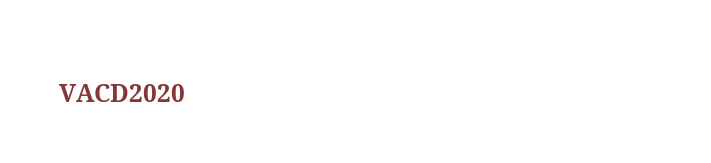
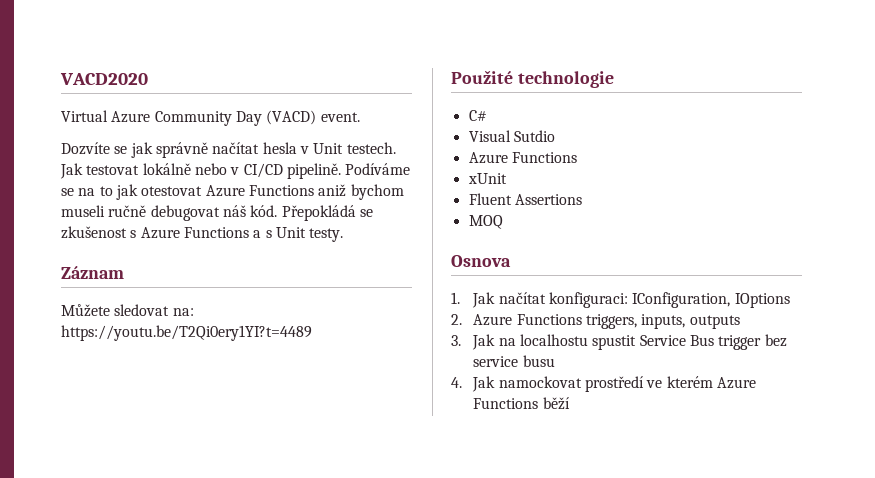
(185, 93) none -> [61,110,360,126] [61,142,396,158] [60,163,411,179] [61,184,404,200] [61,205,373,221] [61,226,344,242] [61,266,124,279] [61,304,194,317] [61,325,312,341] [451,70,614,88] [468,110,487,121] [468,130,555,142] [468,152,577,164] [467,173,507,184] [468,193,582,205] [468,215,503,229] [451,255,511,267] [451,292,790,308] [451,314,740,329] [451,334,787,350] [473,355,555,367] [451,376,756,392] [473,397,570,410] // Virtual Azure Community Day (VACD) event. // Dozvíte se jak správně načítat hesla v Unit testech. Jak testovat lokálně nebo v CI/CD pipelině. Podíváme se na to jak otestovat Azure Functions aniž bychom museli ručně debugovat náš kód. Přepokládá se zkušenost s Azure Functions a s Unit testy. // Záznam // Můžete sledovat na: https://youtu.be/T2Qi0ery1YI?t=4489 // Použité technologie // C# // Visual Sutdio // Azure Functions // xUnit // Fluent Assertions // MOQ // Osnova // 1. Jak načítat konfiguraci: IConfiguration, IOptions // 2. Azure Functions triggers, inputs, outputs // 3. Jak na localhostu spustit Service Bus trigger bez service busu // 4. Jak namockovat prostředí ve kterém Azure Functions běží

